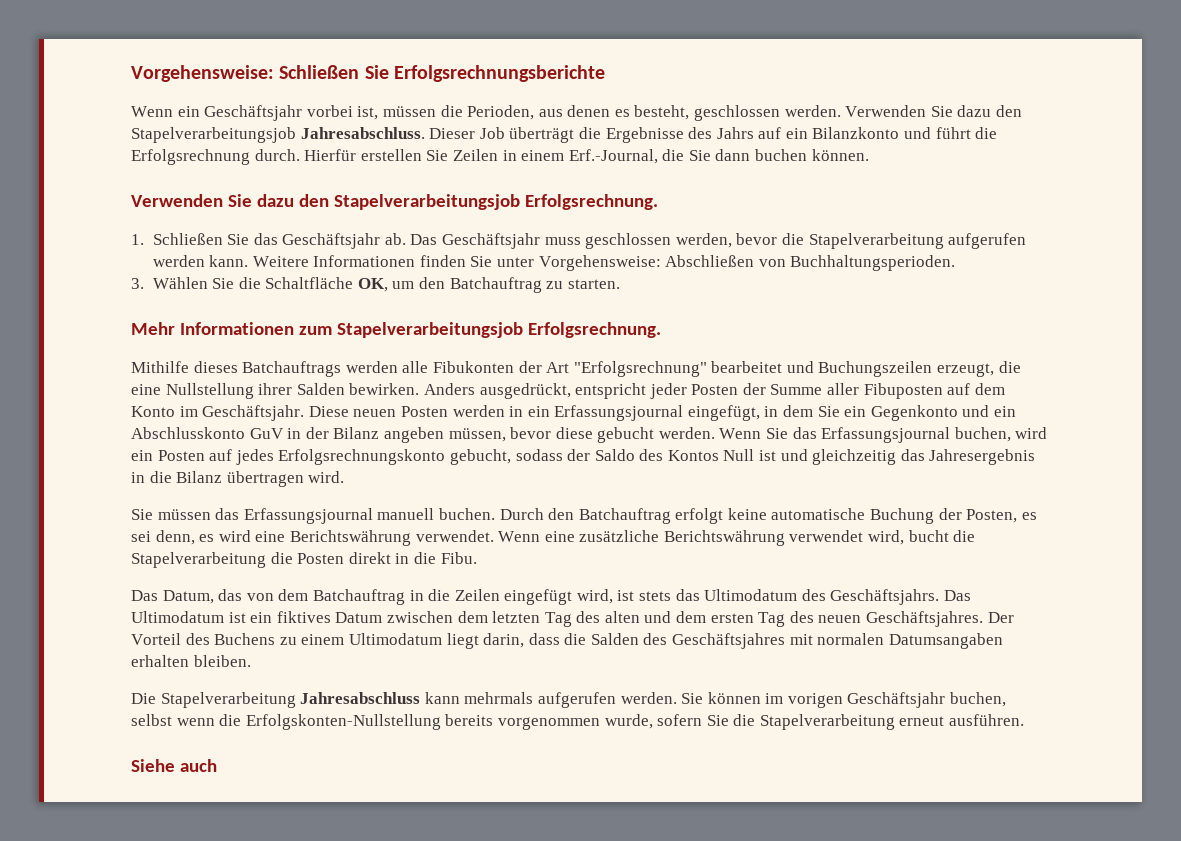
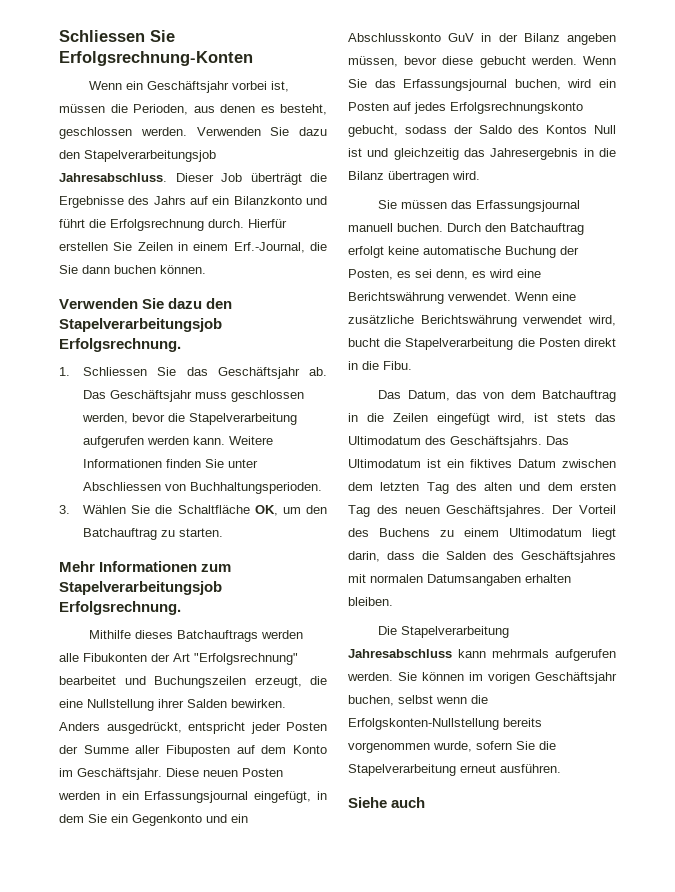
[131,65,605,82] Vorgehensweise: Schließen Sie Erfolgsrechnungsberichte -> [59,30,175,42] [59,51,253,66] Schliessen Sie Erfolgsrechnung-Konten
[152,233,223,245] Schließen -> [83,367,148,376] Schliessen
[538,255,755,271] Vorgehensweise: Abschließen -> [83,482,162,491] Abschliessen

